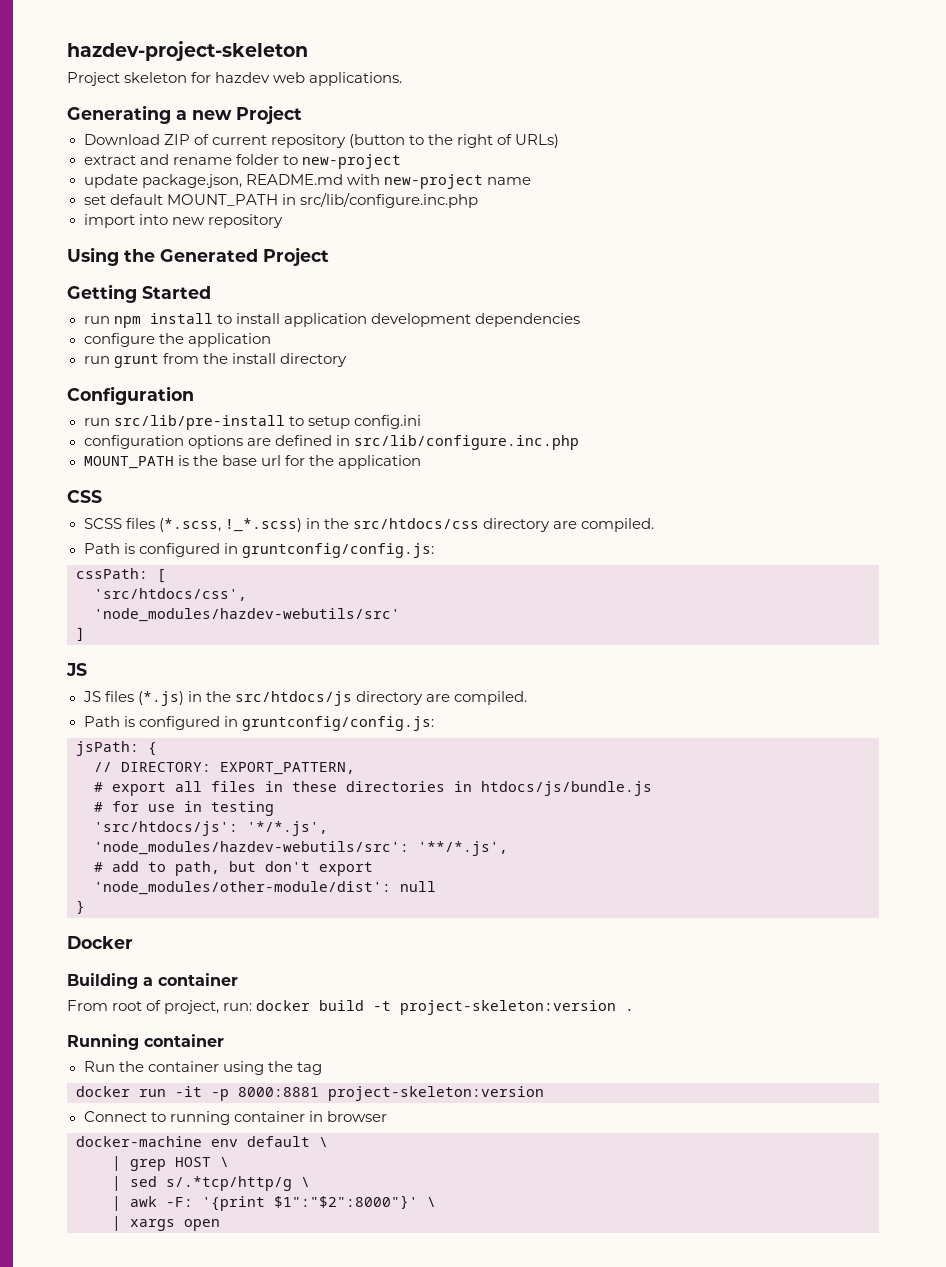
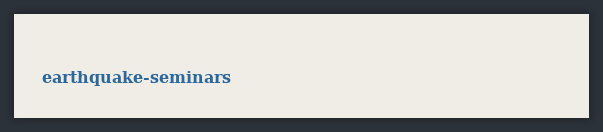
[67,41,308,61] [67,72,403,86] [67,105,302,124] [83,134,560,148] [83,154,401,169] [83,174,531,189] [83,192,478,208] [83,214,283,228] [67,247,329,266] [67,284,211,303] [83,313,580,328] [83,333,271,347] [83,353,347,368] [67,386,194,405] [83,415,421,430] [83,435,579,450] [83,455,421,469] [67,490,102,503] [83,518,654,532] [83,543,434,558] [76,568,166,583] [94,588,247,601] [94,608,400,622] [76,627,85,641] [66,663,87,676] [82,691,527,706] [83,716,434,731] [76,741,157,756] [94,762,355,775] [94,781,652,796] [94,801,274,816] [94,821,328,836] [94,841,508,856] [94,861,373,876] [94,881,436,895] [76,900,85,914] [67,936,133,949] [67,973,238,989] [67,1000,635,1015] [67,1034,224,1050] [83,1061,322,1075] [76,1086,544,1101] [83,1111,387,1125] [76,1136,328,1147] [112,1156,229,1171] [112,1176,310,1191] [112,1195,436,1211] [112,1216,220,1231] hazdev-project-skeleton // Project skeleton for hazdev web applications. // Generating a new Project // Download ZIP of current repository (button to the right of URLs) // extract and rename folder to new-project // update package.json, README.md with new-project name // set default MOUNT_PATH in src/lib/configure.inc.php // import into new repository // Using the Generated Project // Getting Started // run npm install to install application development dependencies // configure the application // run grunt from the install directory // Configuration // run src/lib/pre-install to setup config.ini // configuration options are defined in src/lib/configure.inc.php // MOUNT_PATH is the base url for the application // CSS // SCSS files (*.scss, !_*.scss) in the src/htdocs/css directory are compiled. // Path is configured in gruntconfig/config.js: // cssPath: [ // 'src/htdocs/css', // 'node_modules/hazdev-webutils/src' // ] // JS // JS files (*.js) in the src/htdocs/js directory are compiled. // Path is configured in gruntconfig/config.js: // jsPath: { // // DIRECTORY: EXPORT_PATTERN, // # export all files in these directories in htdocs/js/bundle.js // # for use in testing // 'src/htdocs/js': '*/*.js', // 'node_modules/hazdev-webutils/src': '**/*.js', // # add to path, but don't export // 'node_modules/other-module/dist': null // } // Docker // Building a container // From root of project, run: docker build -t project-skeleton:version . // Running container // Run the container using the tag // docker run -it -p 8000:8881 project-skeleton:version // Connect to running container in browser // docker-machine env default \ // | grep HOST \ // | sed s/.*tcp/http/g \ // | awk -F: '{print $1":"$2":8000"}' \ // | xargs open -> [42,71,231,86] earthquake-seminars

